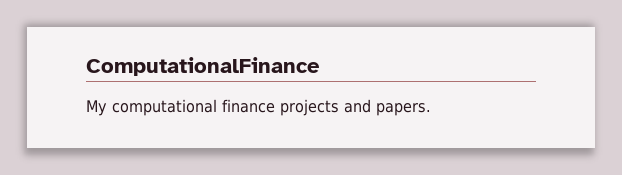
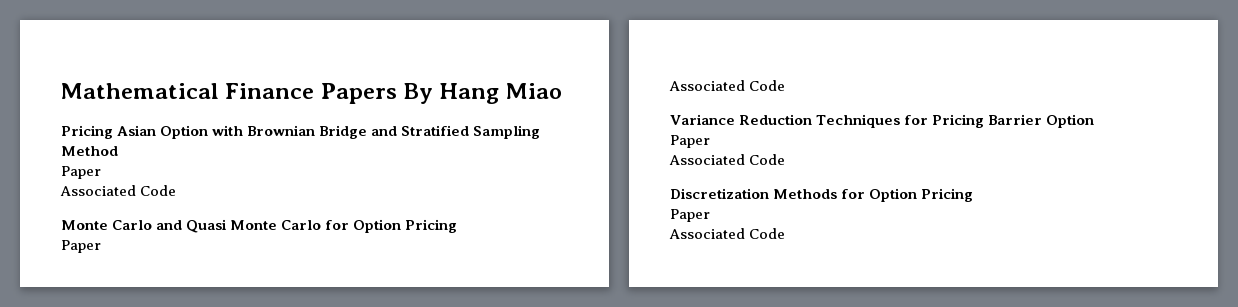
[86,57,320,76] [86,99,431,116] ComputationalFinance // My computational finance projects and papers. -> [61,83,562,104] [61,125,541,139] [61,146,118,156] [61,166,101,179] [60,185,177,196] [61,219,458,233] [61,240,101,253] [669,80,786,91] [670,114,1095,128] [670,135,710,148] [669,154,786,165] [670,188,974,202] [670,209,710,222] [669,228,786,239] Mathematical Finance Papers By Hang Miao // Pricing Asian Option with Brownian Bridge and Stratified Sampling Method // Paper // Associated Code // Monte Carlo and Quasi Monte Carlo for Option Pricing // Paper // Associated Code // Variance Reduction Techniques for Pricing Barrier Option // Paper // Associated Code // Discretization Methods for Option Pricing // Paper // Associated Code

